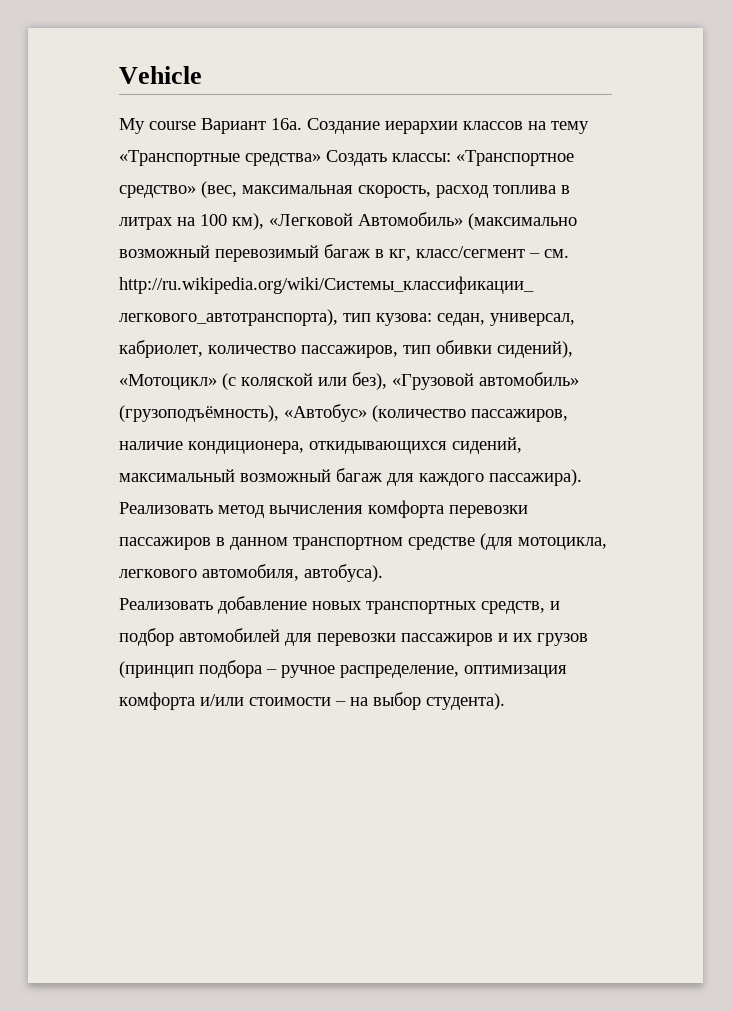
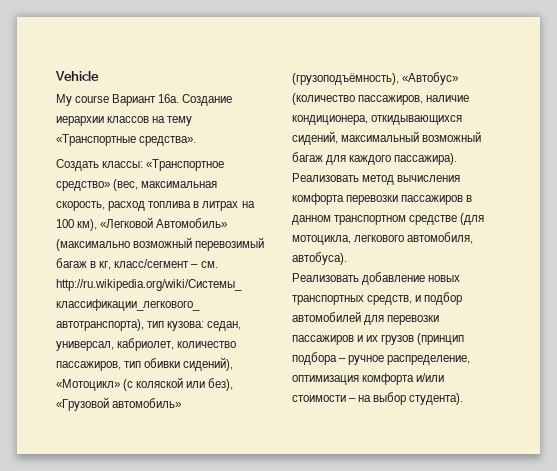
[245,153,321,166] средства» -> [139,136,197,146] средства». //

